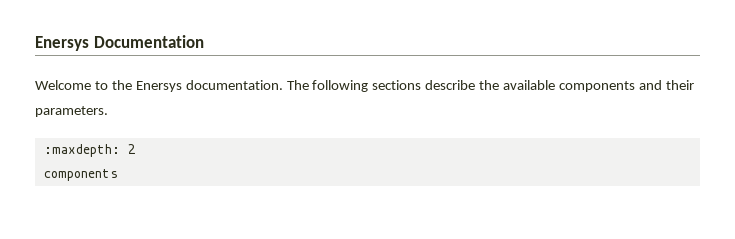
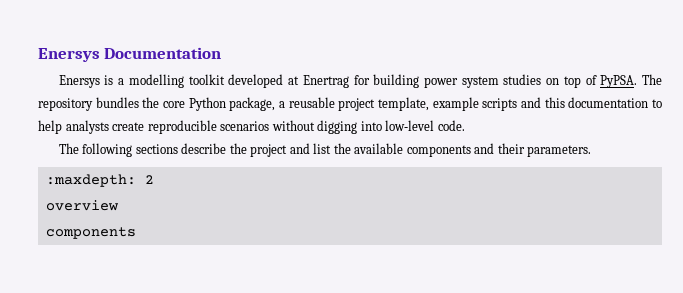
[35,80,283,92] Welcome to the Enersys documentation. -> [58,74,662,88] [38,97,662,111] [38,120,465,134] Enersys is a modelling toolkit developed at Enertrag for building power system studies on top of PyPSA. The repository bundles the core Python package, a reusable project template, example scripts and this documentation to help analysts create reproducible scenarios without digging into low‑level code. //
(500, 85) none -> [250,143,351,157] project and list the
(136, 149) none -> [45,200,119,211] // overview

